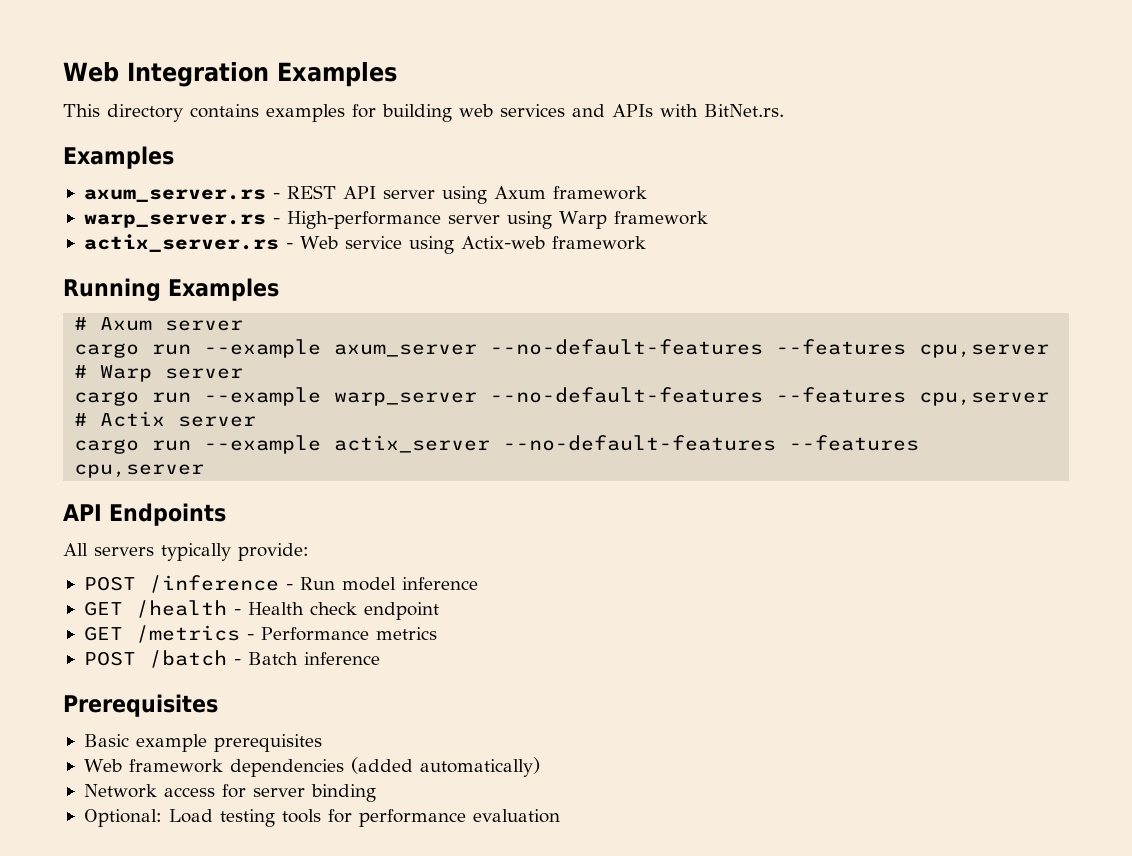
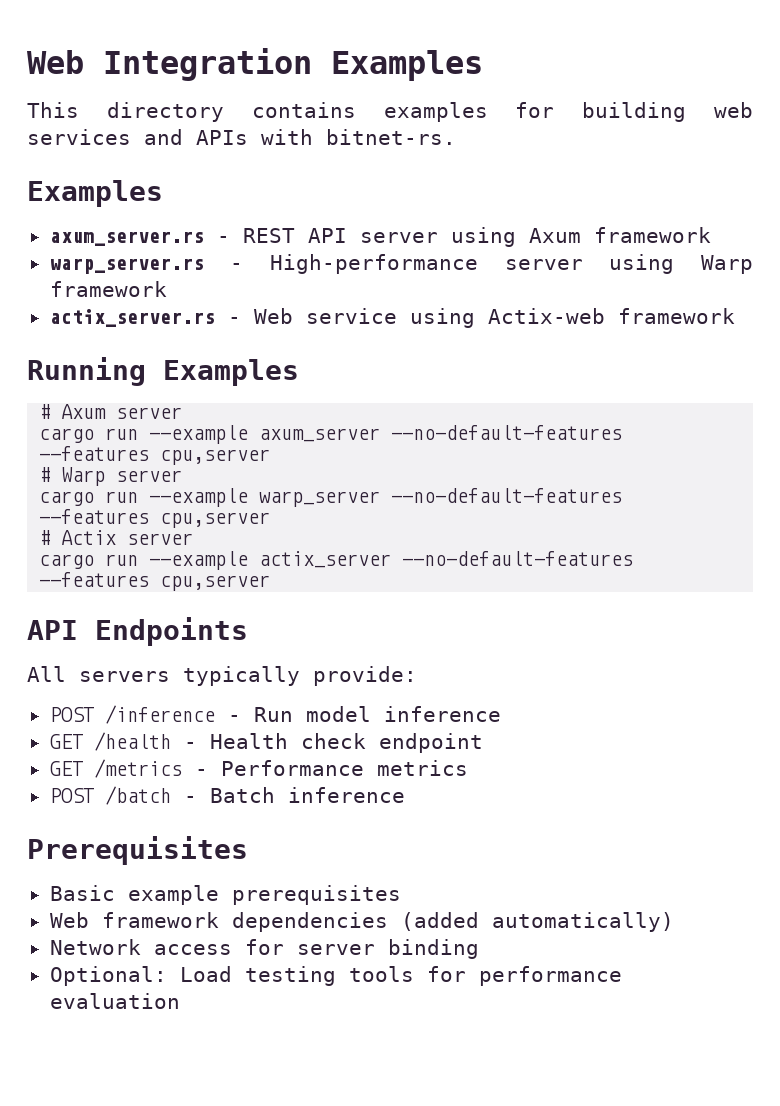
[704,104,784,117] BitNet.rs. -> [326,129,456,145] bitnet-rs.

